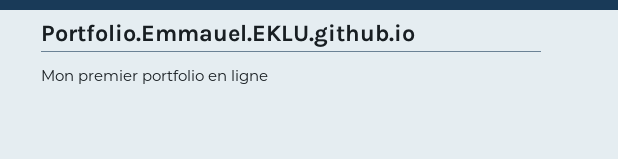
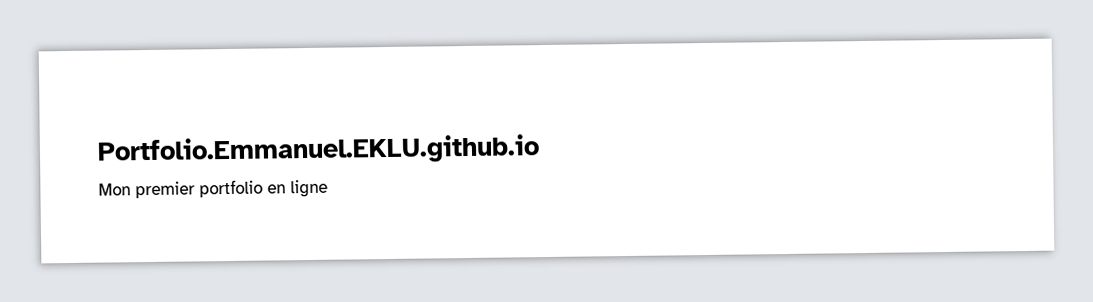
[41,24,415,47] Portfolio.Emmauel.EKLU.github.io -> [97,134,540,167] Portfolio.Emmanuel.EKLU.github.io

